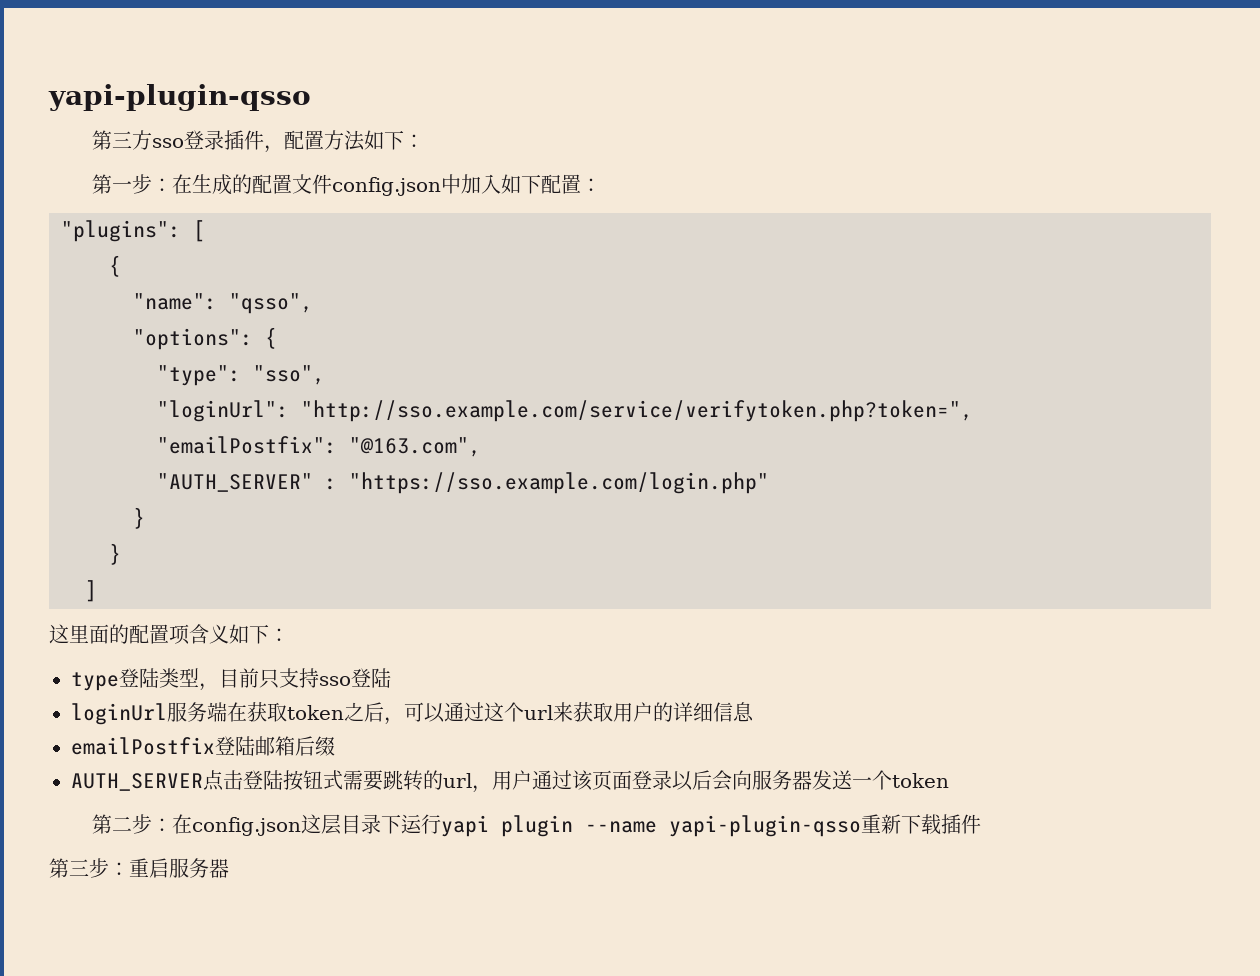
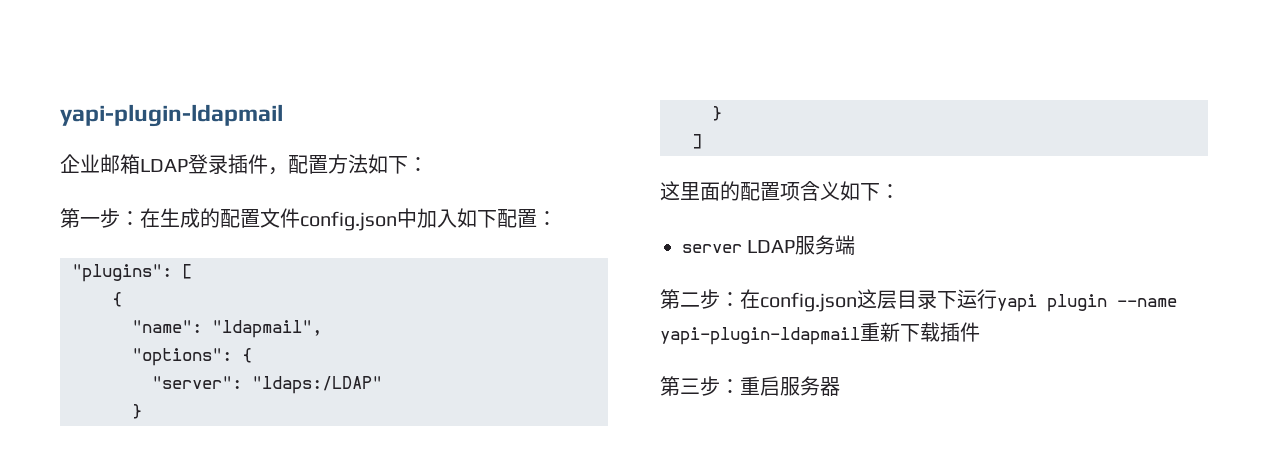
[48,84,311,111] [92,130,185,150] yapi-plugin-qsso // 第三方sso -> [60,104,283,127] [60,154,188,174] yapi-plugin-ldapmail // 企业邮箱LDAP
[229,293,313,314] "qsso", -> [212,320,322,338] "ldapmail",
[157,365,325,386] [157,400,973,422] [157,436,481,457] [157,472,769,494] "type": "sso", // "loginUrl": "http://sso.example.com/service/verifytoken.php?token=", // "emailPostfix": "@163.com", // "AUTH_SERVER" : "https://sso.example.com/login.php" -> [152,376,382,394] "server": "ldaps:/LDAP"
[71,668,391,691] [71,702,754,725] [71,736,335,756] [71,770,949,793] type登陆类型，目前只支持sso登陆 // loginUrl服务端在获取token之后，可以通过这个url来获取用户的详细信息 // emailPostfix登陆邮箱后缀 // AUTH_SERVER点击登陆按钮式需要跳转的url，用户通过该页面登录以后会向服务器发送一个token -> [682,235,856,255] server LDAP服务端
[669,815,862,837] yapi-plugin-qsso -> [660,327,860,345] yapi-plugin-ldapmail

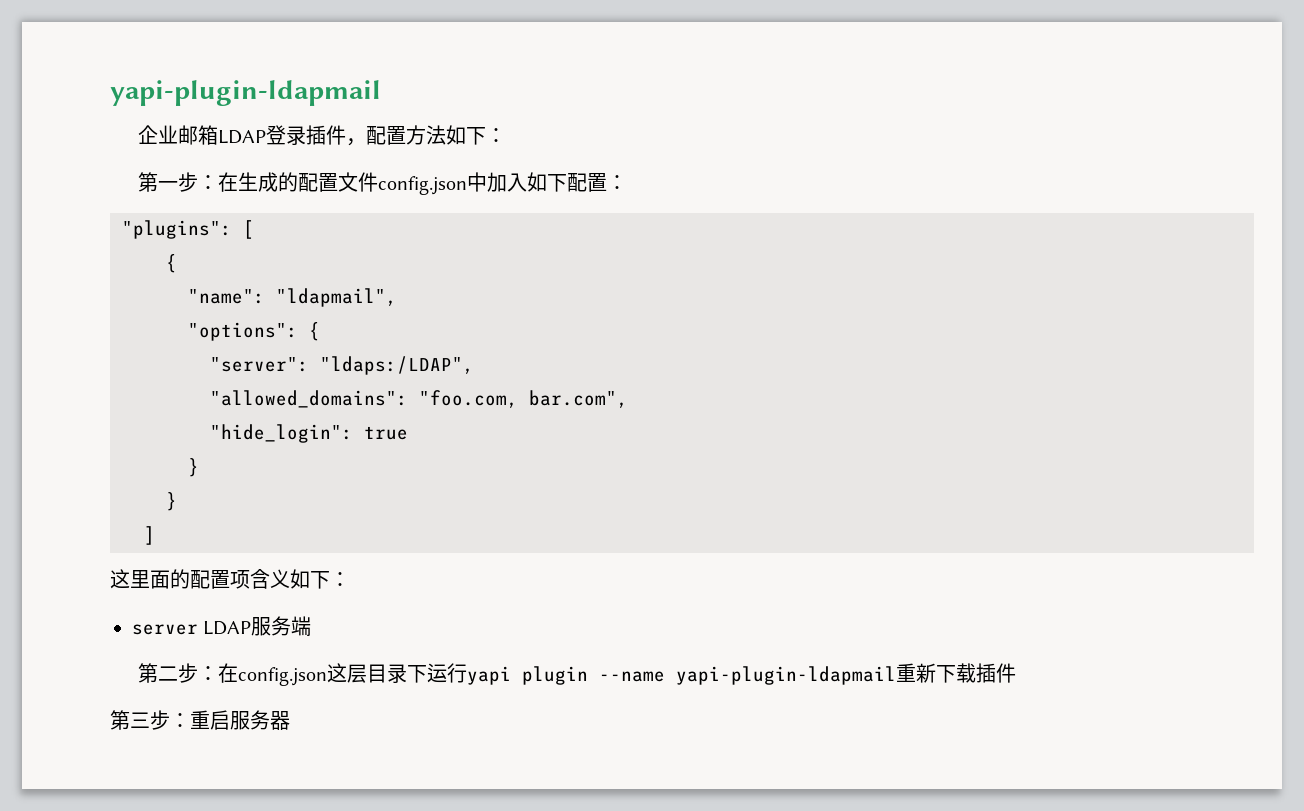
[252,376,382,394] "ldaps:/LDAP" -> [320,356,474,375] [210,390,628,408] [210,424,408,443] "ldaps:/LDAP", // "allowed_domains": "foo.com, bar.com", // "hide_login": true

